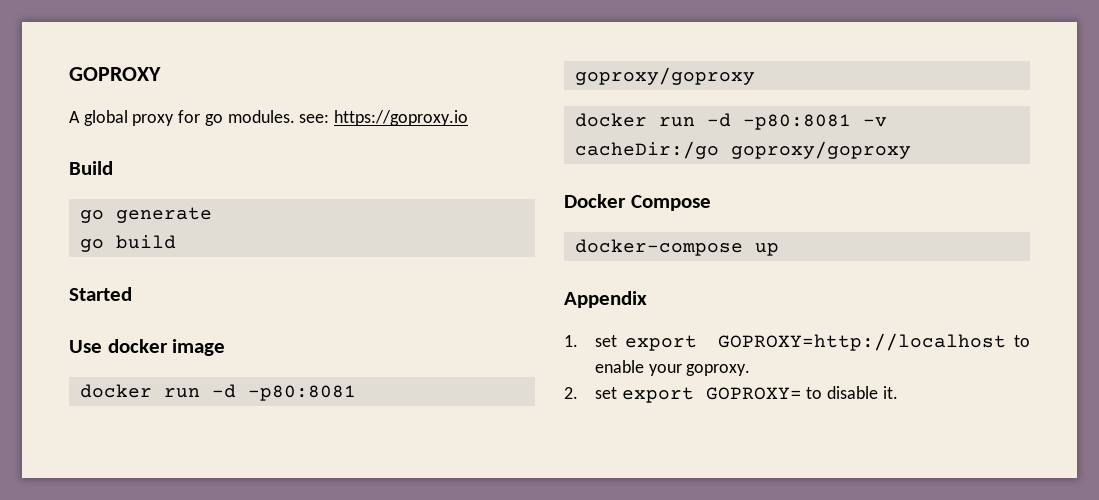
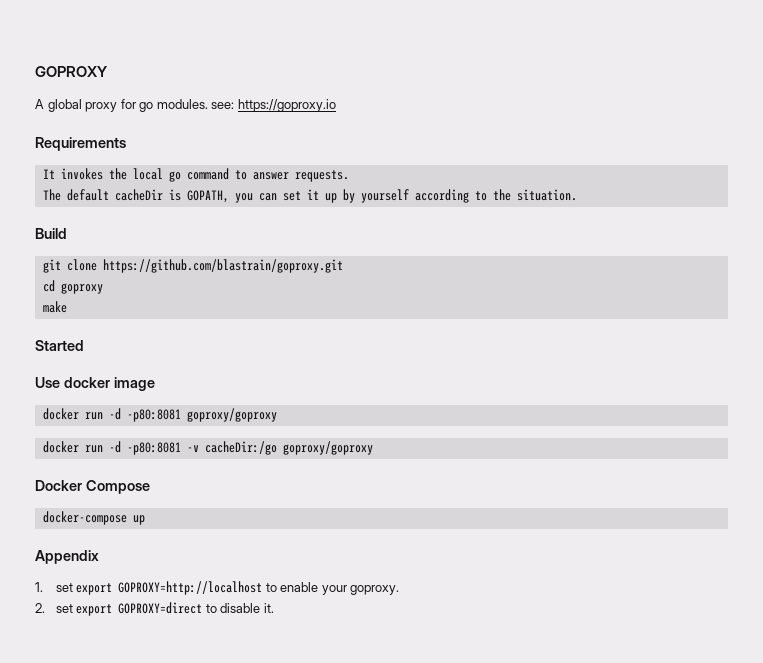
[69,161,113,175] [79,207,212,223] [79,235,176,252] Build // go generate // go build -> [35,137,126,151] [42,168,349,182] [42,189,577,203] [35,228,67,239] [42,259,343,273] [42,280,103,294] [42,301,67,313] Requirements // It invokes the local go command to answer requests. // The default cacheDir is GOPATH, you can set it up by yourself according to the situation. // Build // git clone https://github.com/blastrain/goproxy.git // cd goproxy // make
[705,387,802,400] GOPROXY= -> [118,602,203,614] GOPROXY=direct

